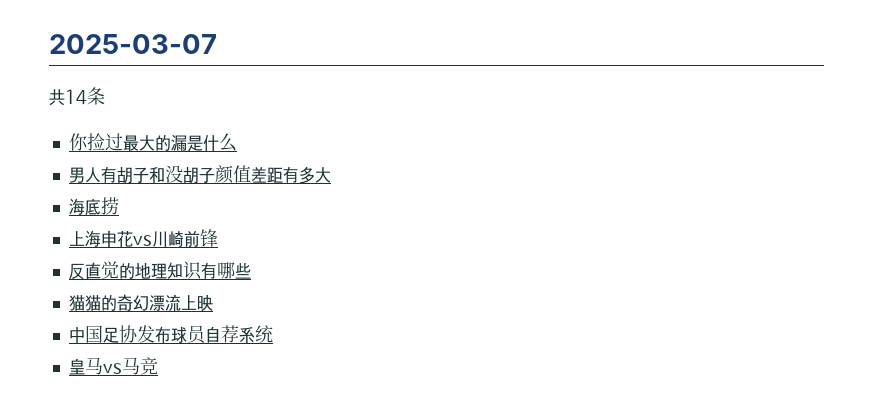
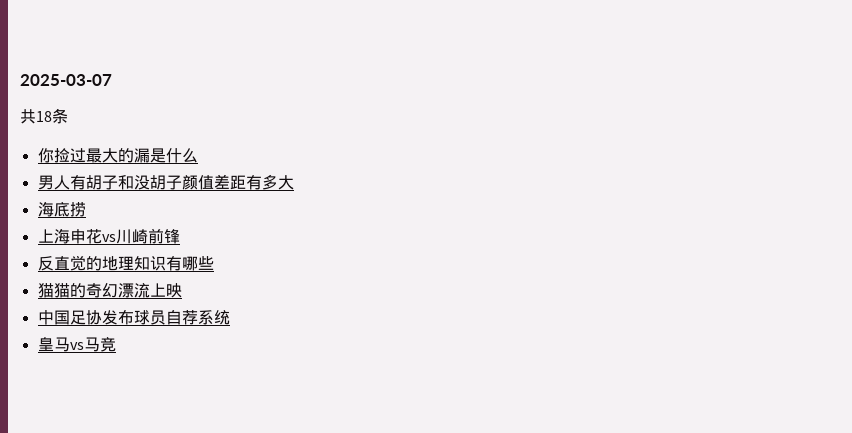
[65,89,87,105] 14 -> [36,111,52,122] 18

